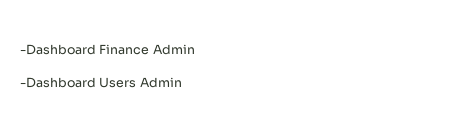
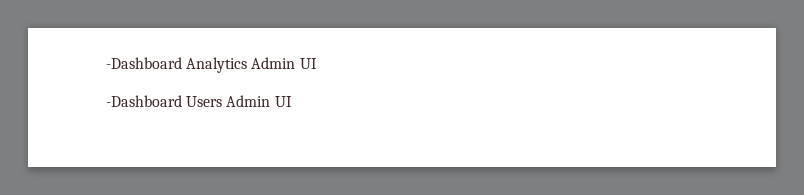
[20,44,195,55] -Dashboard Finance Admin -> [106,57,317,73] -Dashboard Analytics Admin UI
(182, 82) none -> [274,96,292,107] UI

